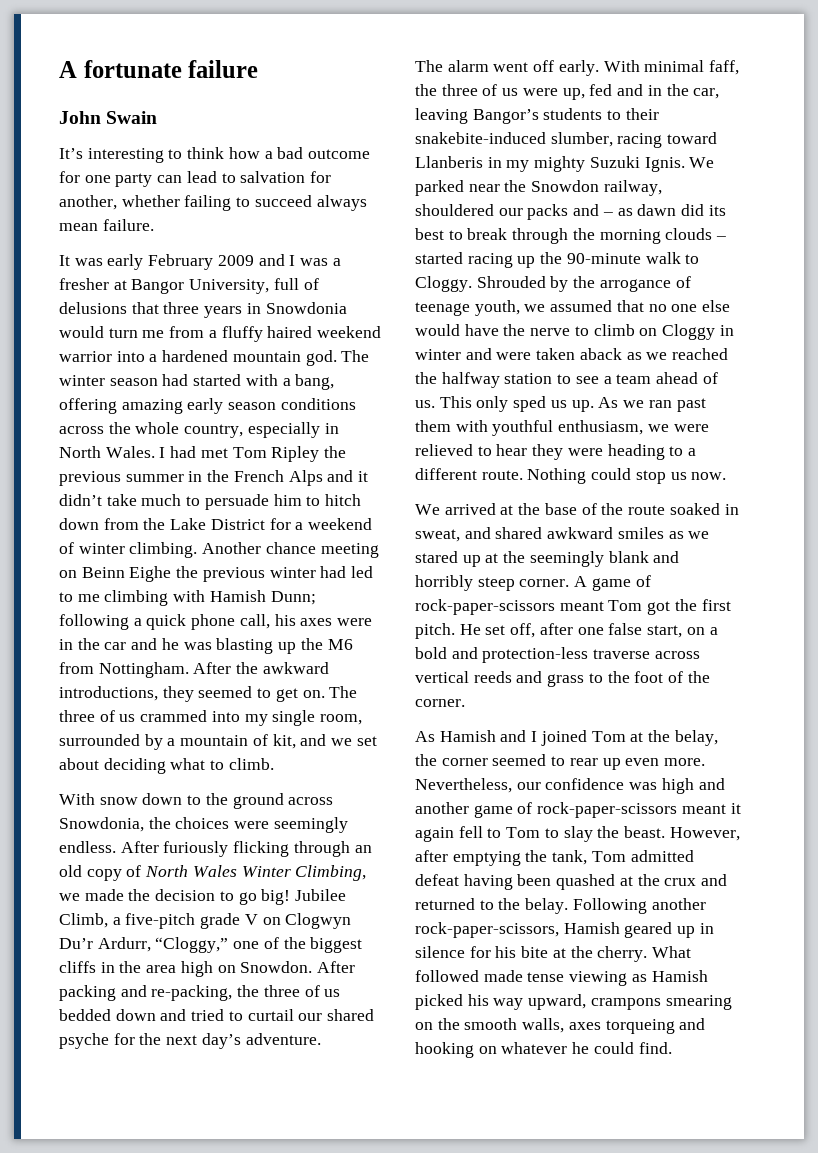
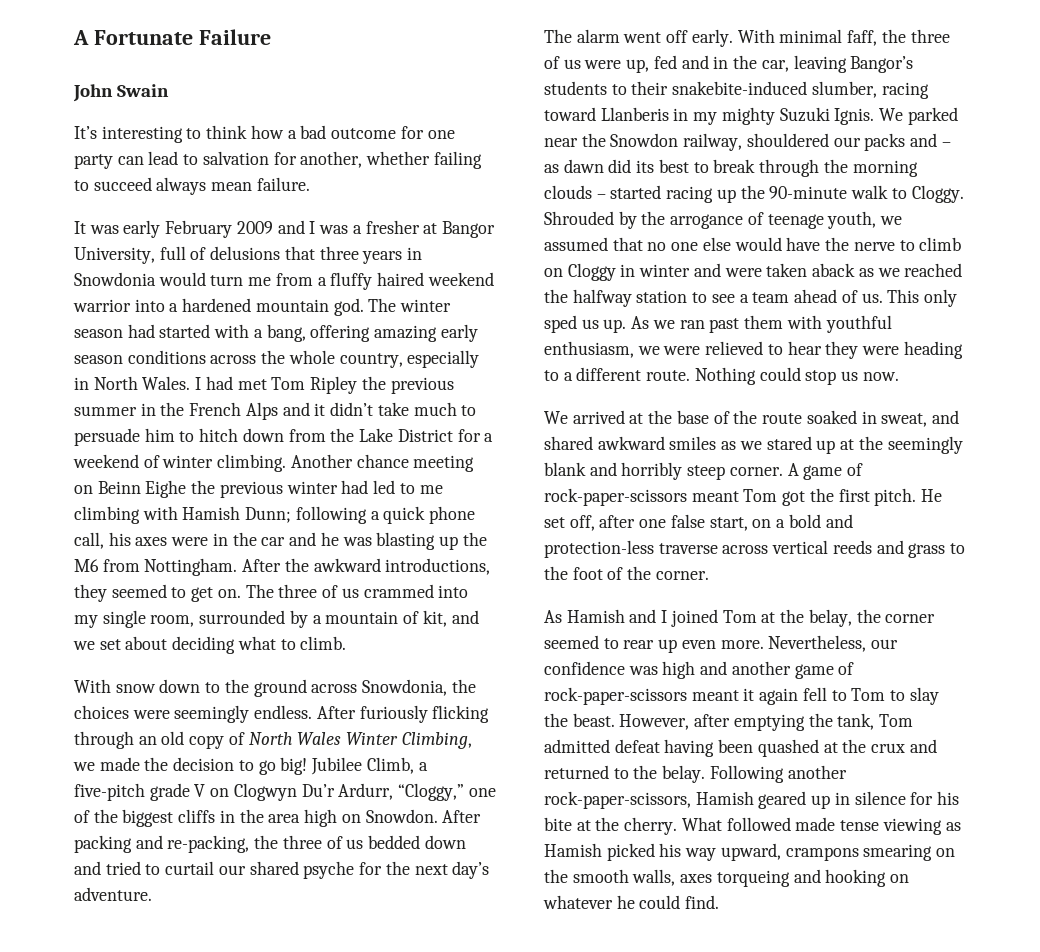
[59,60,259,78] A fortunate failure -> [73,29,271,45] A Fortunate Failure

